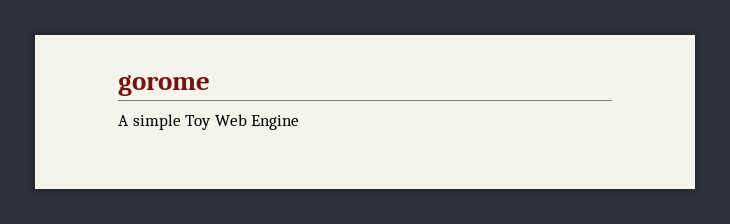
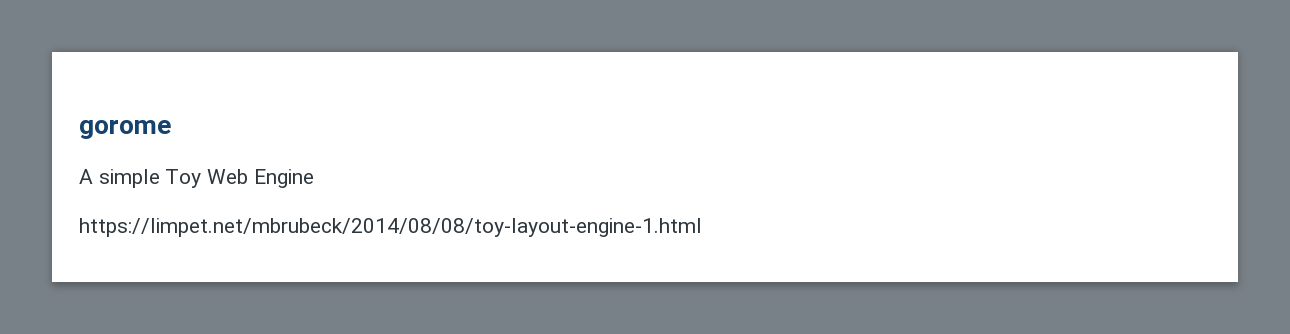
(300, 122) none -> [79,218,702,237] // https://limpet.net/mbrubeck/2014/08/08/toy-layout-engine-1.html

